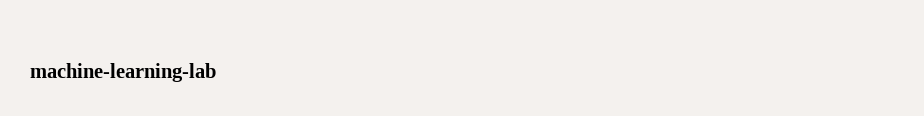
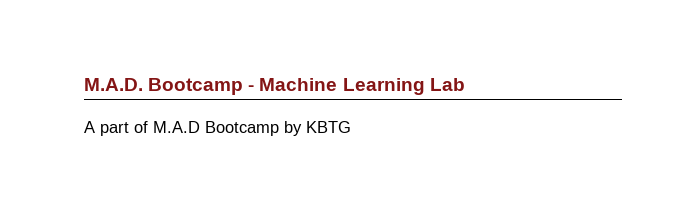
[30,63,216,82] machine-learning-lab -> [84,78,465,95] [84,121,351,136] M.A.D. Bootcamp - Machine Learning Lab // A part of M.A.D Bootcamp by KBTG

